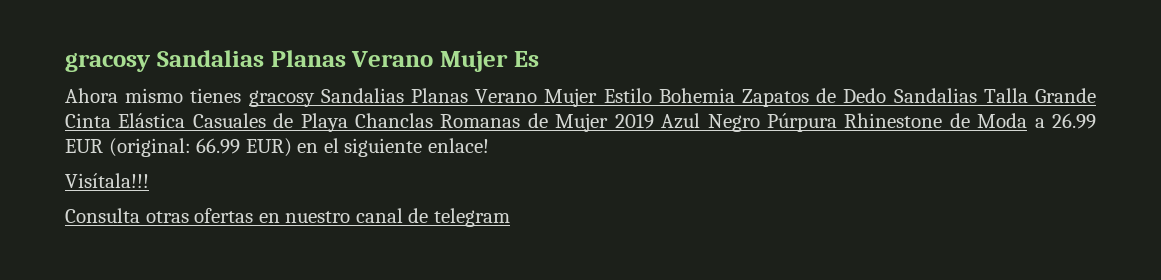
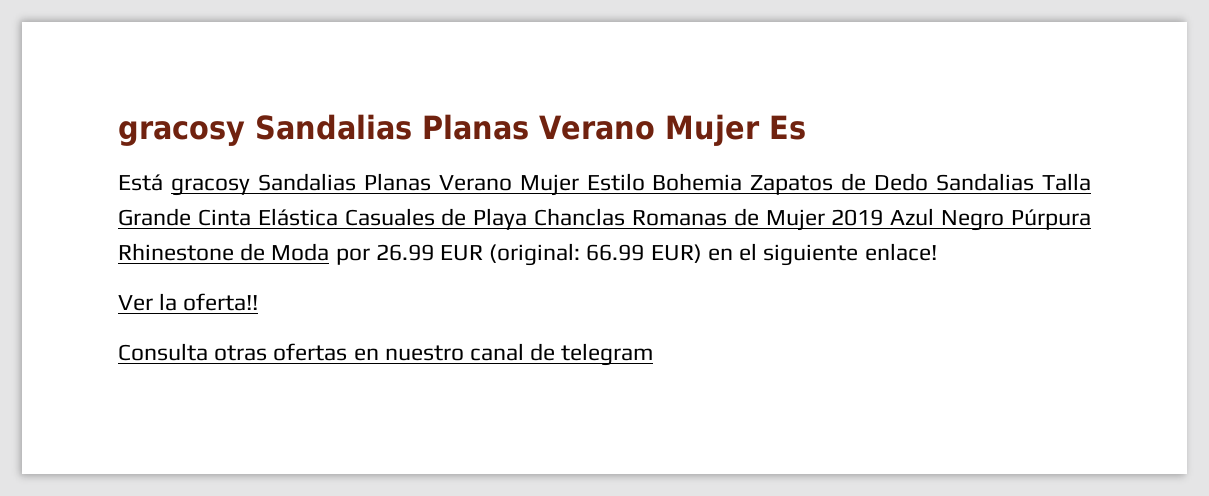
[65,88,242,103] Ahora mismo tienes -> [118,174,163,191] Está
[1034,118,1045,128] a -> [335,248,370,265] por
[65,173,149,188] Visítala!!! -> [118,293,259,311] Ver la oferta!!

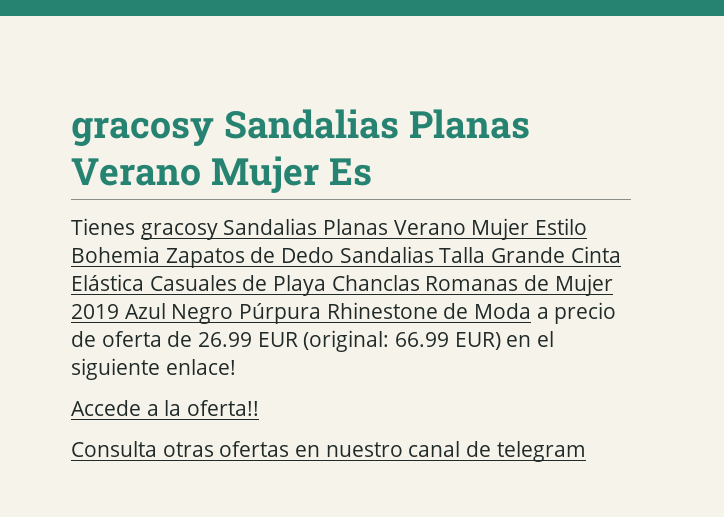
[118,174,163,191] Está -> [71,218,135,235] Tienes
[335,248,370,265] por -> [536,302,617,324] [71,331,193,347] a precio de oferta de
[118,295,153,311] Ver -> [71,400,159,416] Accede a

